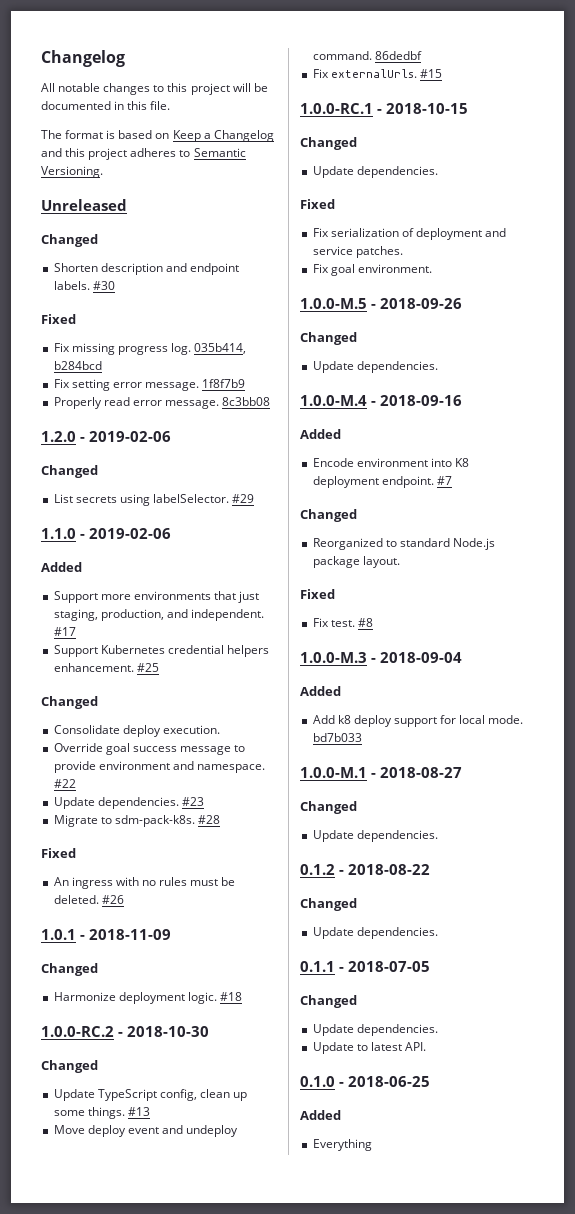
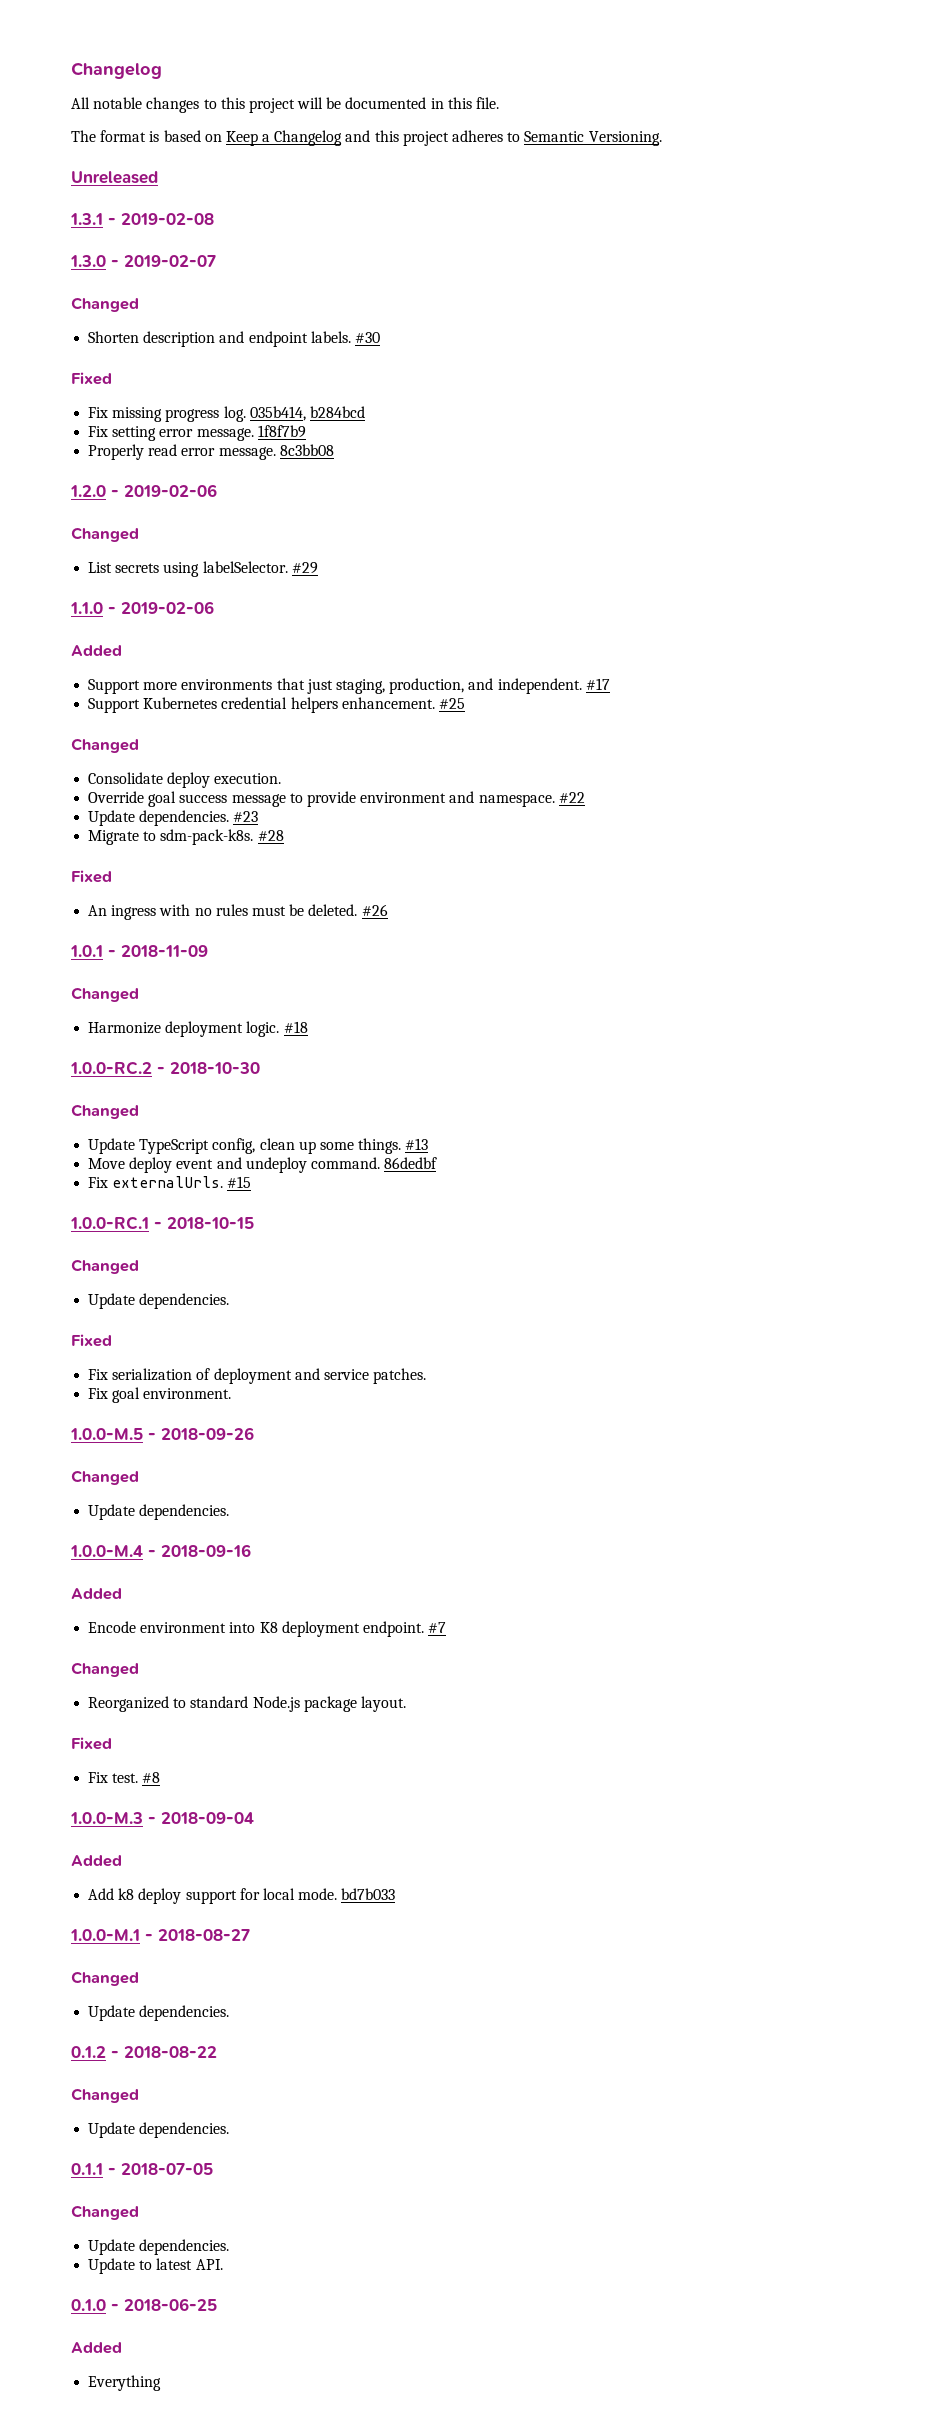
(127, 205) none -> [70,213,214,225] [70,255,216,267] // 1.3.1 - 2019-02-08 // 1.3.0 - 2019-02-07

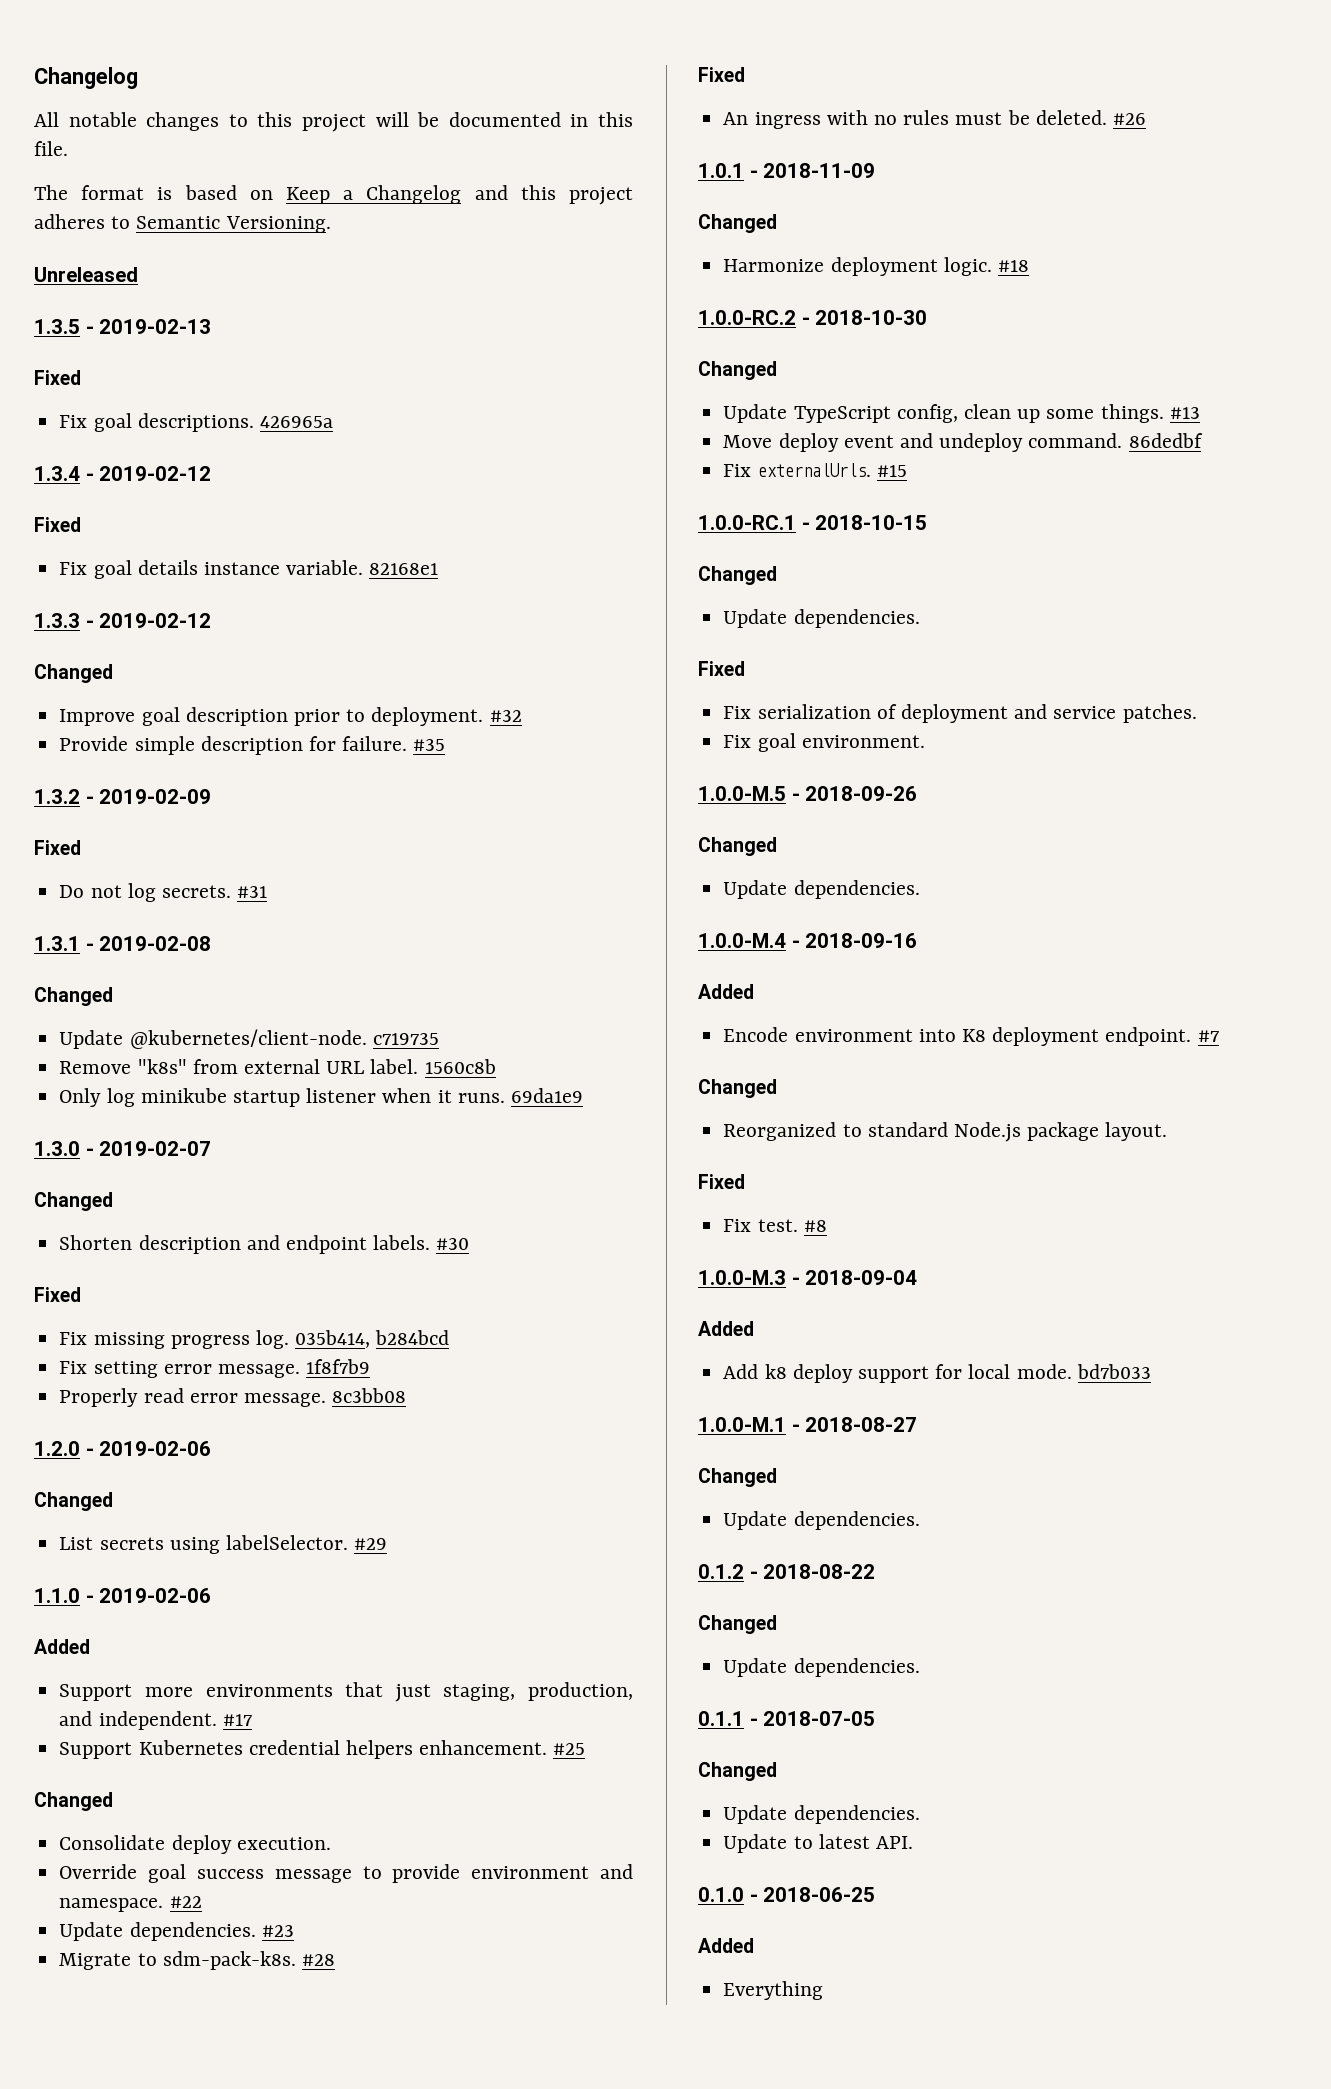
[70,213,214,225] 1.3.1 - 2019-02-08 -> [34,319,212,334] [34,370,81,385] [59,413,333,432] [34,466,212,481] [34,517,81,532] [59,560,439,579] [34,613,212,628] [34,664,113,683] [59,707,522,726] [59,736,446,755] [34,789,212,804] [34,840,81,855] [59,883,268,902] [34,936,212,951] [34,987,113,1006] [59,1029,439,1049] [59,1059,496,1074] [59,1088,583,1107] 1.3.5 - 2019-02-13 // Fixed // Fix goal descriptions. 426965a // 1.3.4 - 2019-02-12 // Fixed // Fix goal details instance variable. 82168e1 // 1.3.3 - 2019-02-12 // Changed // Improve goal description prior to deployment. #32 // Provide simple description for failure. #35 // 1.3.2 - 2019-02-09 // Fixed // Do not log secrets. #31 // 1.3.1 - 2019-02-08 // Changed // Update @kubernetes/client-node. c719735 // Remove "k8s" from external URL label. 1560c8b // Only log minikube startup listener when it runs. 69da1e9

